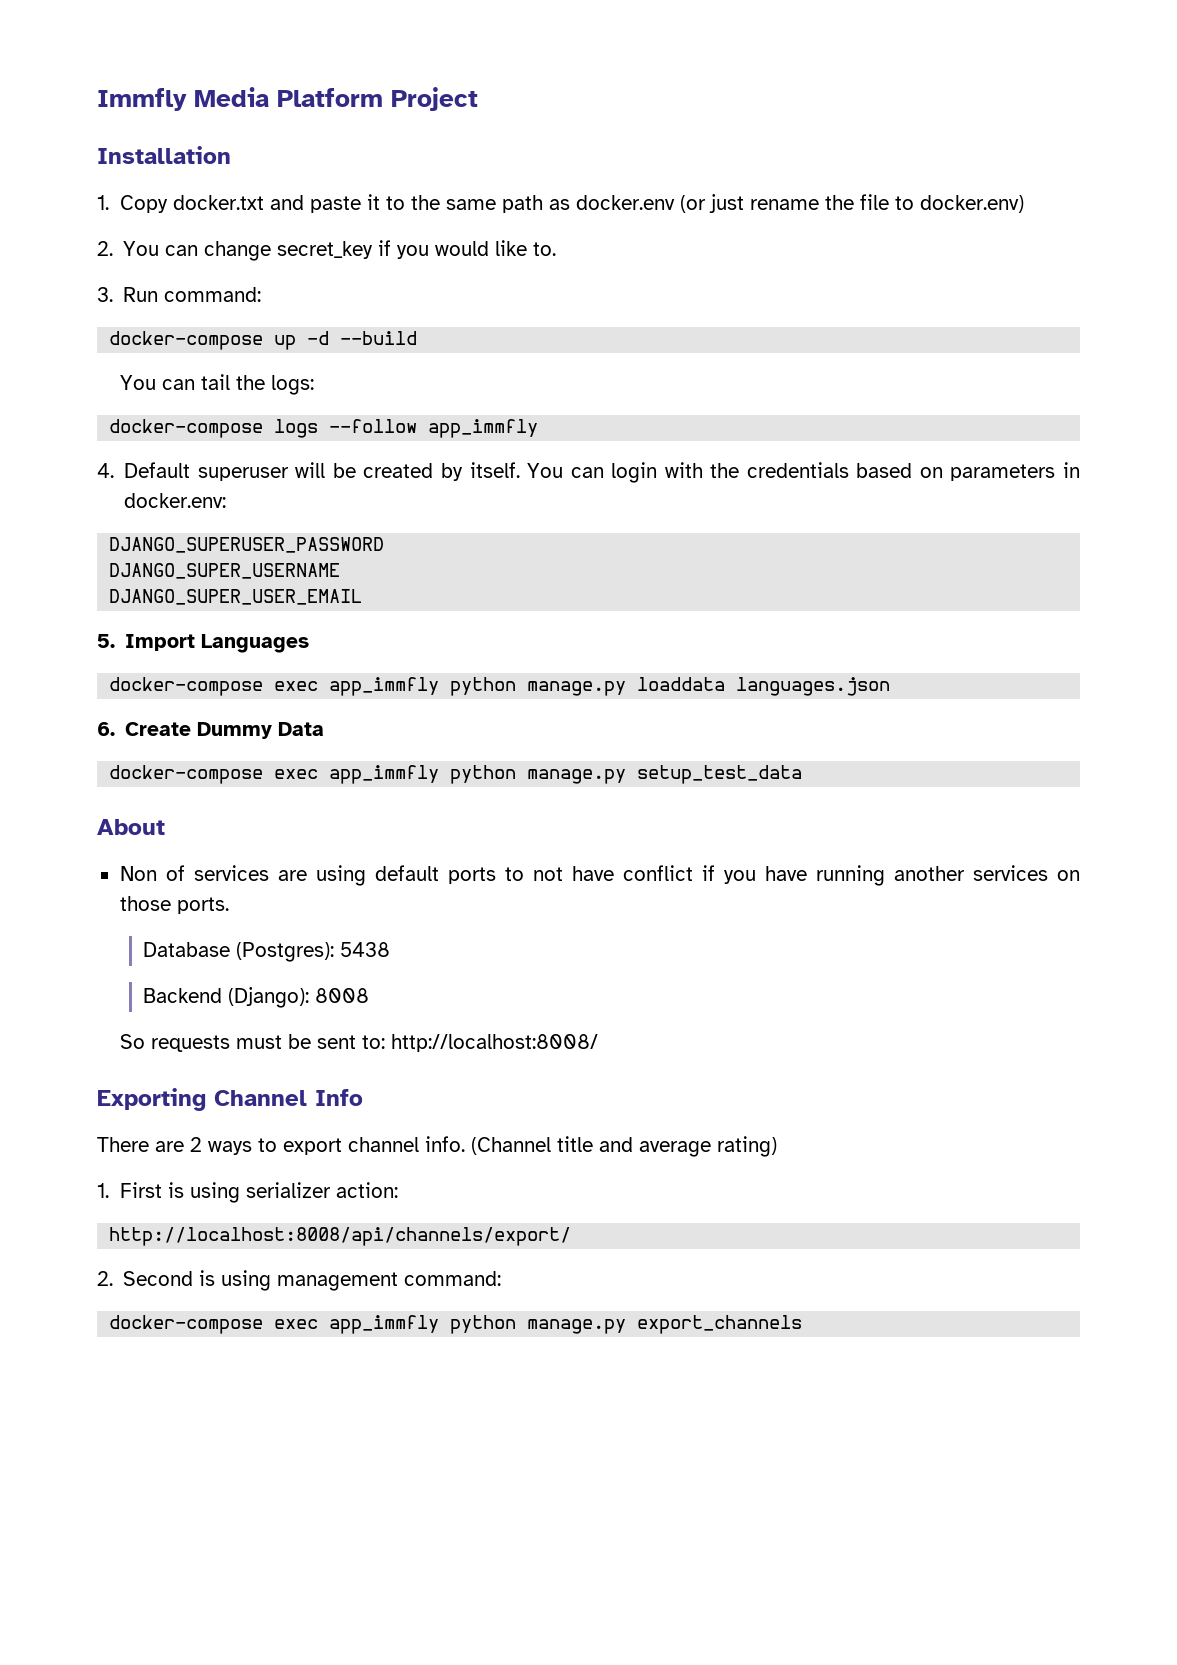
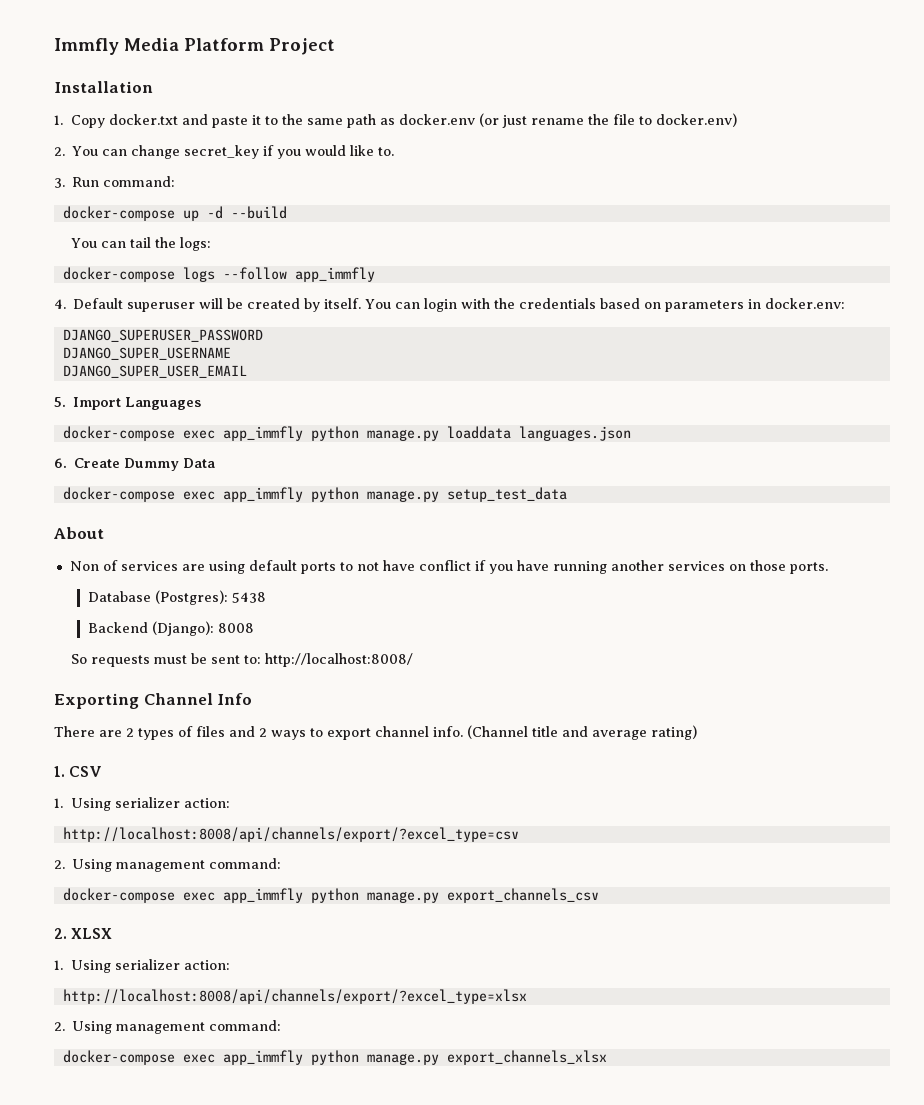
(202, 1144) none -> [138,726,267,740] types of files and 2
[97,1182,399,1203] [109,1227,572,1246] [97,1270,502,1291] [109,1315,803,1334] // 1. First is using serializer action: // http://localhost:8008/api/channels/export/ // 2. Second is using management command: // docker-compose exec app_immfly python manage.py export_channels -> [54,766,103,777] [54,797,230,811] [62,827,519,842] [54,858,282,872] [62,888,599,903] [54,928,113,939] [54,959,230,973] [62,989,527,1004] [54,1020,282,1034] [62,1050,607,1065] // 1. CSV // 1. Using serializer action: // http://localhost:8008/api/channels/export/?excel_type=csv // 2. Using management command: // docker-compose exec app_immfly python manage.py export_channels_csv // 2. XLSX // 1. Using serializer action: // http://localhost:8008/api/channels/export/?excel_type=xlsx // 2. Using management command: // docker-compose exec app_immfly python manage.py export_channels_xlsx

